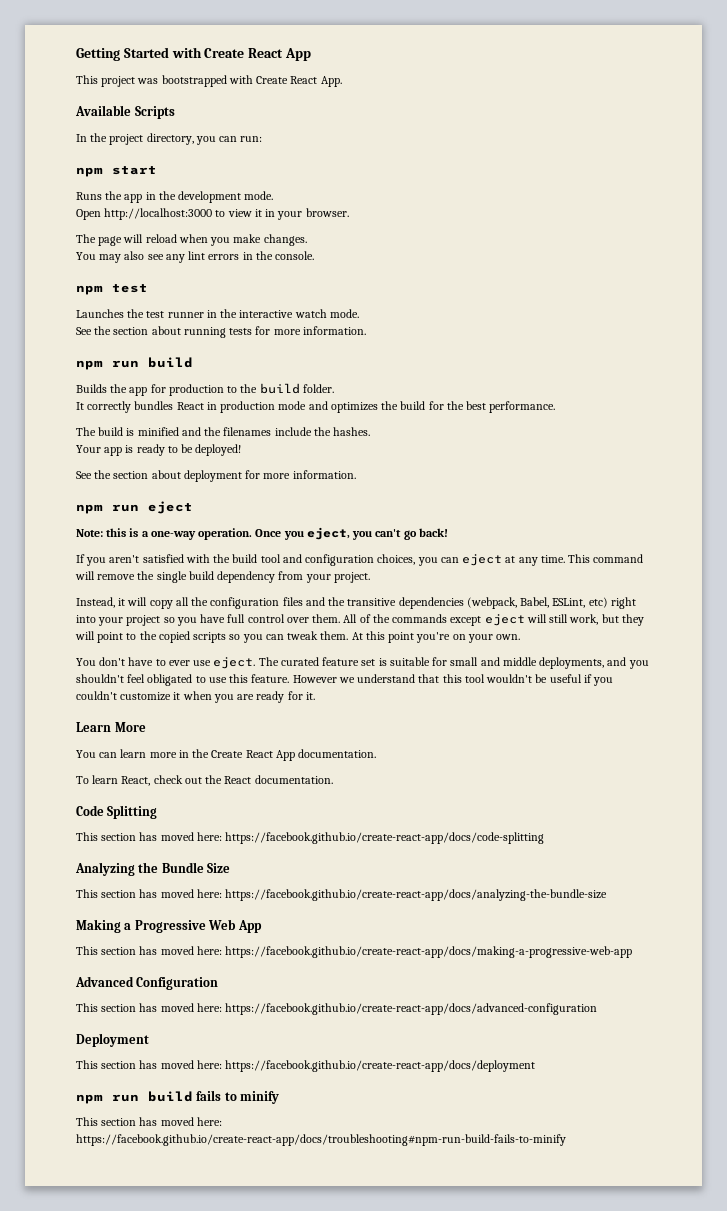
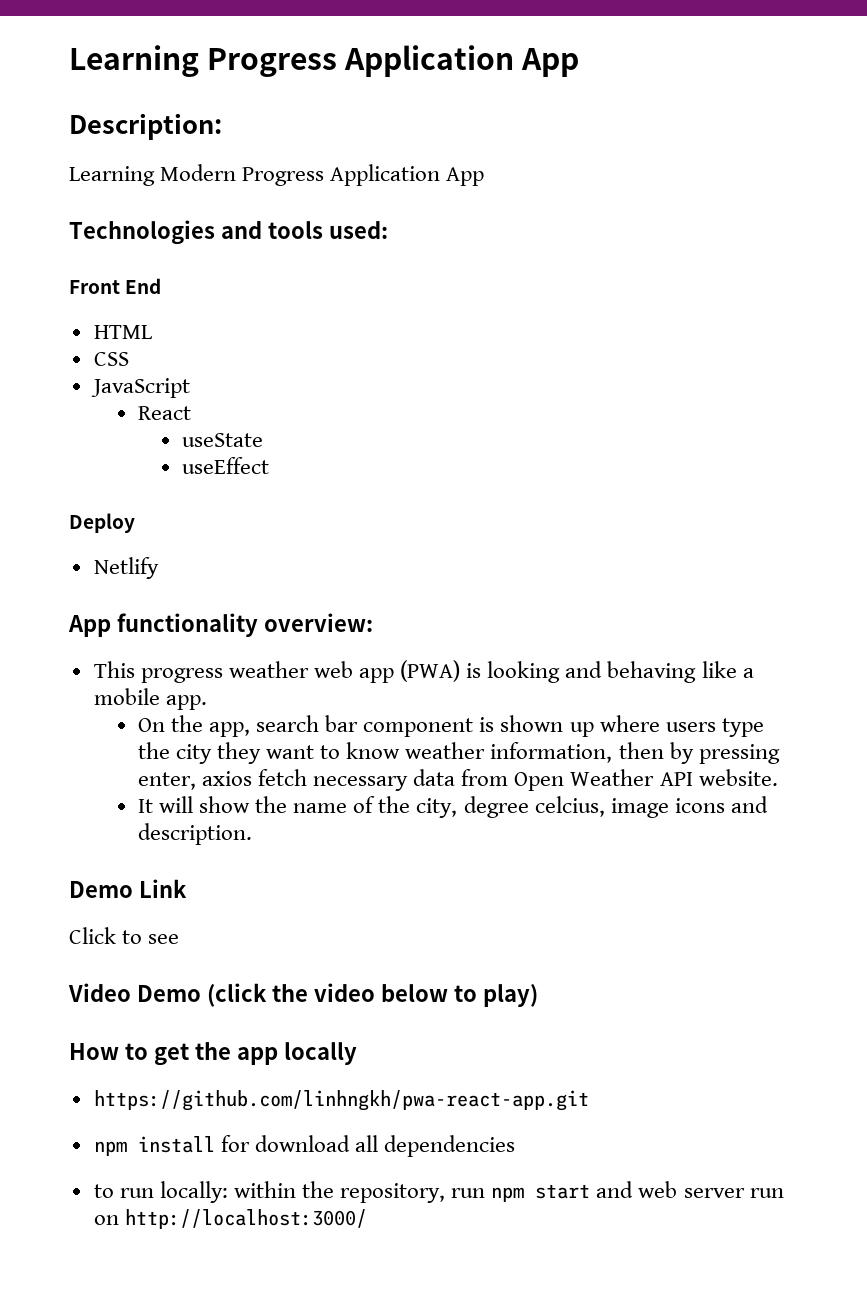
[76,47,311,61] [76,75,342,87] [75,105,175,119] [76,133,263,145] [76,166,157,177] [76,191,274,203] [76,208,349,220] [76,234,307,246] [76,251,315,263] [76,284,148,295] [76,309,359,318] [76,326,366,338] [76,357,193,370] [76,383,334,396] [76,401,556,413] [76,427,371,436] [76,444,242,456] [76,470,356,482] [76,501,193,514] [76,527,448,540] [76,554,644,566] [75,571,370,583] [76,597,636,609] [76,614,644,626] [75,631,521,643] [76,657,649,669] [76,674,614,686] [76,691,315,703] [76,722,146,732] [76,749,377,761] [76,775,333,786] [76,805,158,819] [76,832,545,844] [75,862,231,876] [76,889,608,901] [76,919,262,933] [76,946,633,958] [75,976,219,990] [76,1003,598,1015] [76,1033,149,1047] [76,1060,536,1072] [76,1090,280,1104] [76,1117,222,1126] [76,1134,566,1146] Getting Started with Create React App // This project was bootstrapped with Create React App. // Available Scripts // In the project directory, you can run: // npm start // Runs the app in the development mode. // Open http://localhost:3000 to view it in your browser. // The page will reload when you make changes. // You may also see any lint errors in the console. // npm test // Launches the test runner in the interactive watch mode. // See the section about running tests for more information. // npm run build // Builds the app for production to the build folder. // It correctly bundles React in production mode and optimizes the build for the best performance. // The build is minified and the filenames include the hashes. // Your app is ready to be deployed! // See the section about deployment for more information. // npm run eject // Note: this is a one-way operation. Once you eject, you can't go back! // If you aren't satisfied with the build tool and configuration choices, you can eject at any time. This command will remove the single build dependency from your project. // Instead, it will copy all the configuration files and the transitive dependencies (webpack, Babel, ESLint, etc) right into your project so you have full control over them. All of the commands except eject will still work, but they will point to the copied scripts so you can tweak them. At this point you're on your own. // You don't have to ever use eject. The curated feature set is suitable for small and middle deployments, and you shouldn't feel obligated to use this feature. However we understand that this tool wouldn't be useful if you couldn't customize it when you are ready for it. // Learn More // You can learn more in the Create React App documentation. // To learn React, check out the React documentation. // Code Splitting // This section has moved here: https://facebook.github.io/create-react-app/docs/code-splitting // Analyzing the Bundle Size // This section has moved here: https://facebook.github.io/create-react-app/docs/analyzing-the-bundle-size // Making a Progressive Web App // This section has moved here: https://facebook.github.io/create-react-app/docs/making-a-progressive-web-app // Advanced Configuration // This section has moved here: https://facebook.github.io/create-react-app/docs/advanced-configuration // Deployment // This section has moved here: https://facebook.github.io/create-react-app/docs/deployment // npm run build fails to minify // This section has moved here: https://facebook.github.io/create-react-app/docs/troubleshooting#npm-run-build-fails-to-minify -> [69,45,580,77] [69,113,222,140] [69,164,485,186] [69,220,388,245] [69,278,162,294] [93,325,152,339] [93,352,129,366] [90,378,190,398] [137,406,191,420] [182,433,264,447] [182,457,270,474] [69,513,135,533] [93,557,159,579] [68,613,373,637] [93,660,754,683] [93,688,207,710] [137,715,764,737] [137,742,780,764] [137,769,778,791] [137,796,768,818] [137,823,252,845] [69,879,187,898] [69,927,180,944] [68,983,538,1007] [69,1042,357,1066] [93,1090,589,1111] [93,1135,516,1157] [93,1181,784,1203] [93,1209,367,1229] Learning Progress Application App // Description: // Learning Modern Progress Application App // Technologies and tools used: // Front End // HTML // CSS // JavaScript // React // useState // useEffect // Deploy // Netlify // App functionality overview: // This progress weather web app (PWA) is looking and behaving like a mobile app. // On the app, search bar component is shown up where users type the city they want to know weather information, then by pressing enter, axios fetch necessary data from Open Weather API website. // It will show the name of the city, degree celcius, image icons and description. // Demo Link // Click to see // Video Demo (click the video below to play) // How to get the app locally // https://github.com/linhngkh/pwa-react-app.git // npm install for download all dependencies // to run locally: within the repository, run npm start and web server run on http://localhost:3000/

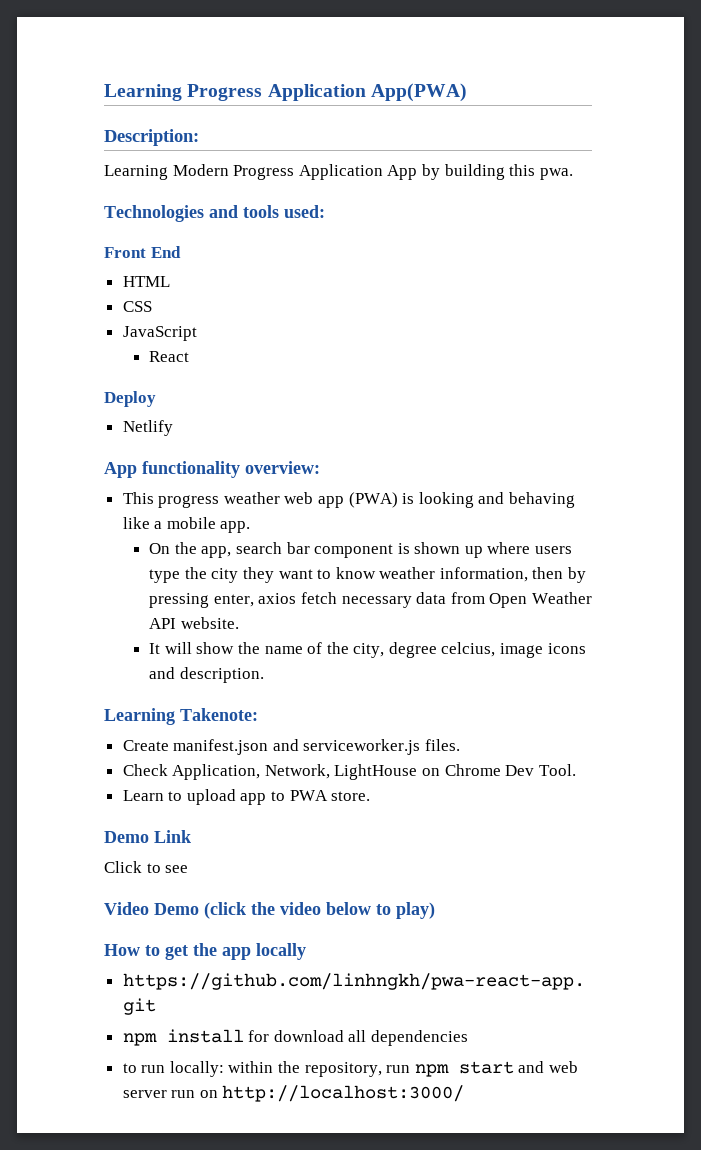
[521,48,580,77] App -> [370,83,467,102] App(PWA)
(485, 176) none -> [421,164,573,180] by building this pwa.
[182,433,264,447] [182,457,270,474] // useState // useEffect -> (190, 356) none
(252, 834) none -> [104,708,258,725] [122,739,461,755] [122,764,576,780] [122,789,371,805] // Learning Takenote: // Create manifest.json and serviceworker.js files. // Check Application, Network, LightHouse on Chrome Dev Tool. // Learn to upload app to PWA store.

